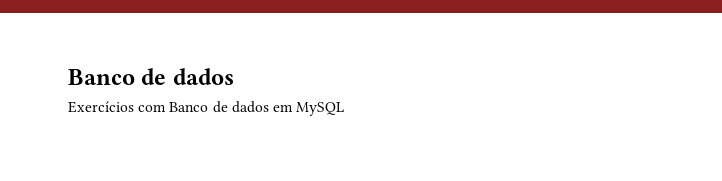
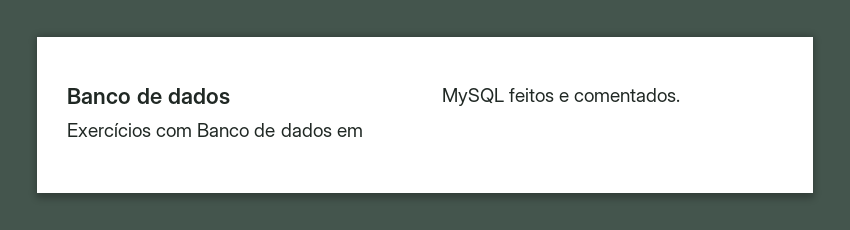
(345, 109) none -> [509,88,681,102] feitos e comentados.

